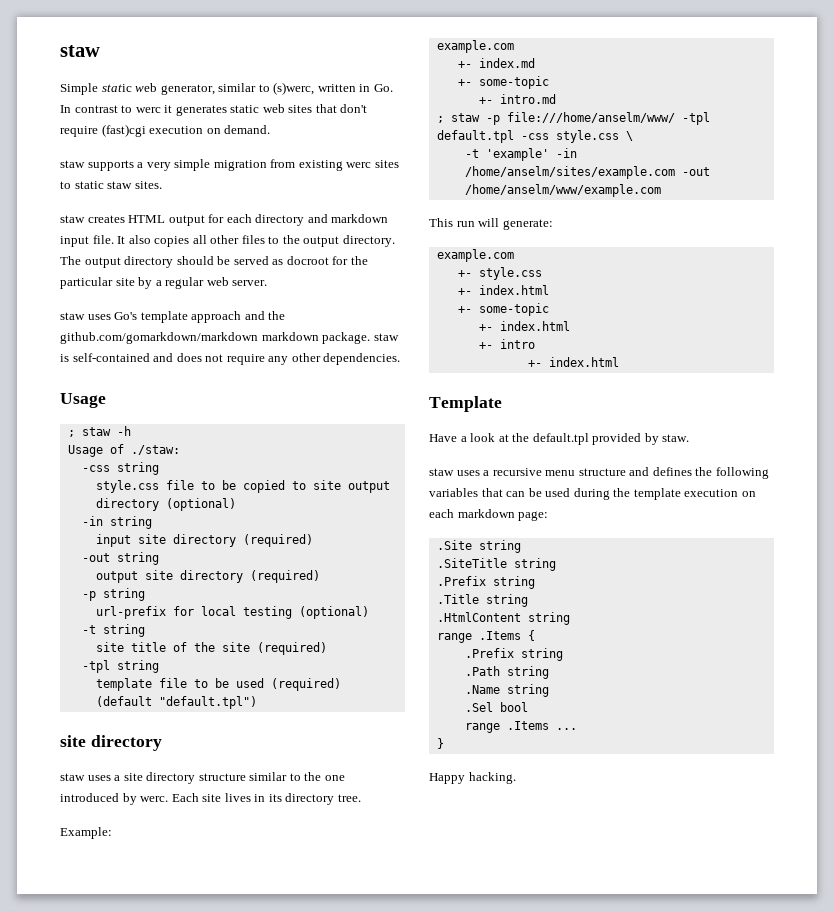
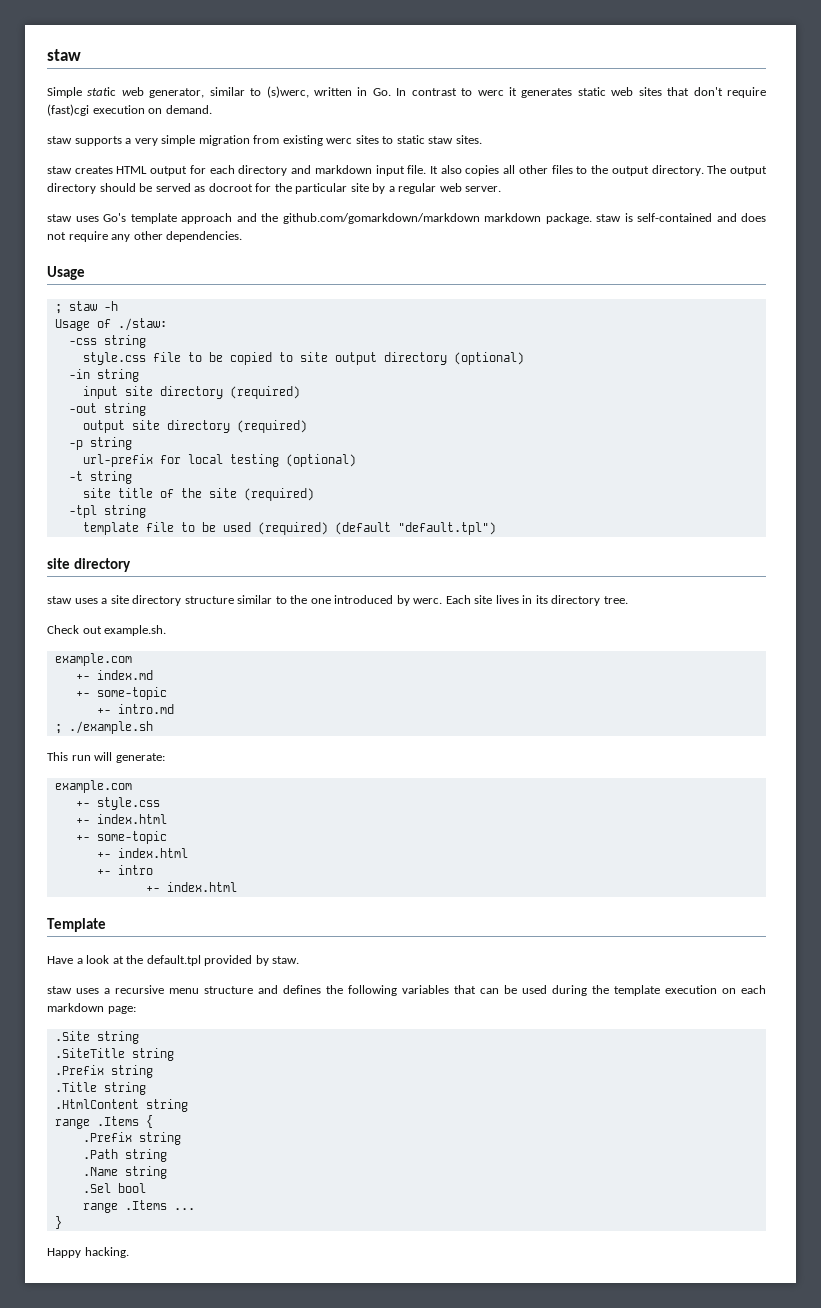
[60,827,112,839] Example: -> [47,625,167,636] Check out example.sh.
[450,112,710,125] [436,130,633,143] [464,148,577,161] [464,166,710,179] [464,184,661,197] staw -p file:///home/anselm/www/ -tpl default.tpl -css style.css \ // -t 'example' -in /home/anselm/sites/example.com -out /home/anselm/www/example.com -> [68,721,153,734] ./example.sh

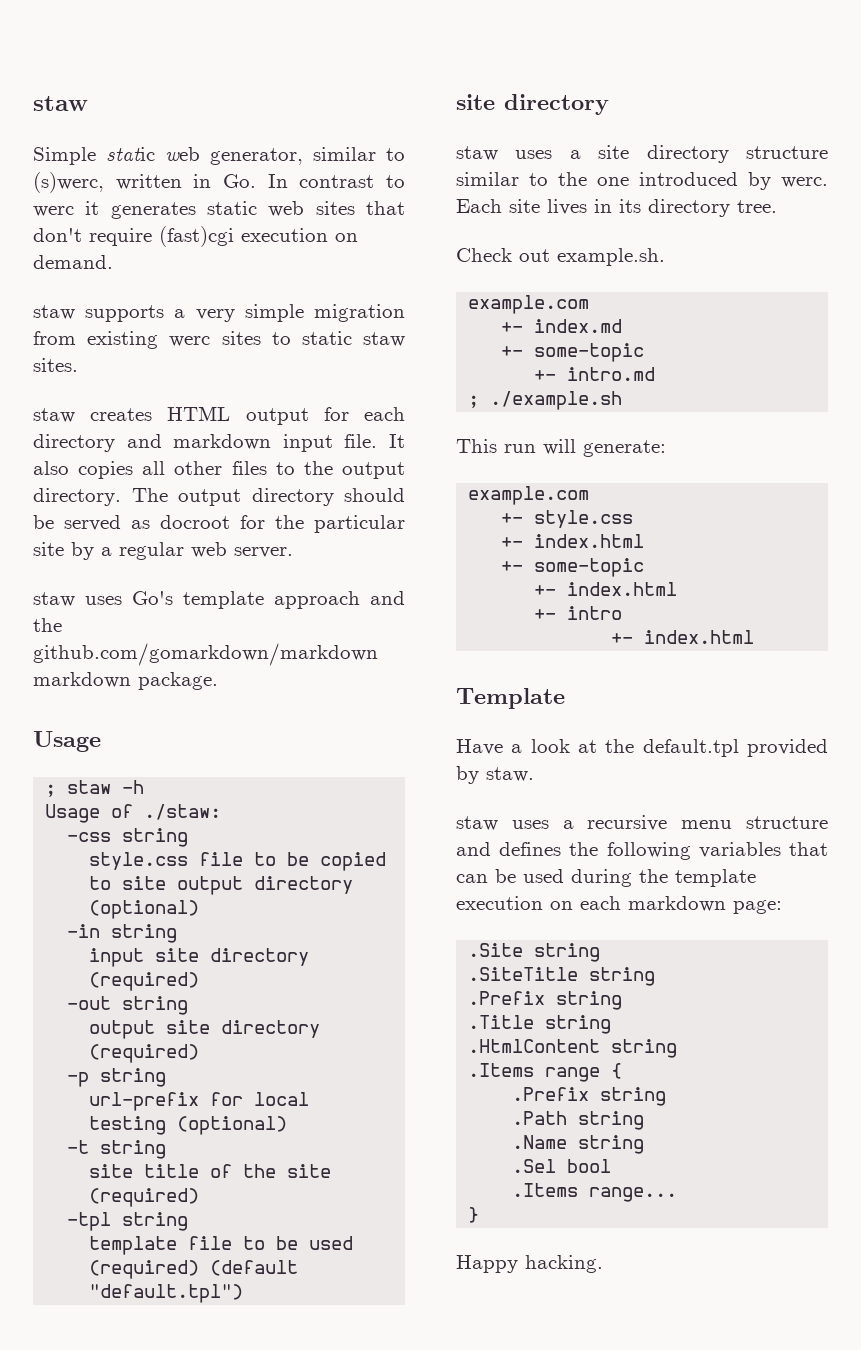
[596,213,766,222] [47,231,243,242] staw is self-contained and does not require any other dependencies. -> (218, 681) none
[54,1116,139,1129] range .Items -> [468,1063,601,1082] .Items range
[82,1200,195,1213] range .Items ... -> [512,1183,678,1202] .Items range...

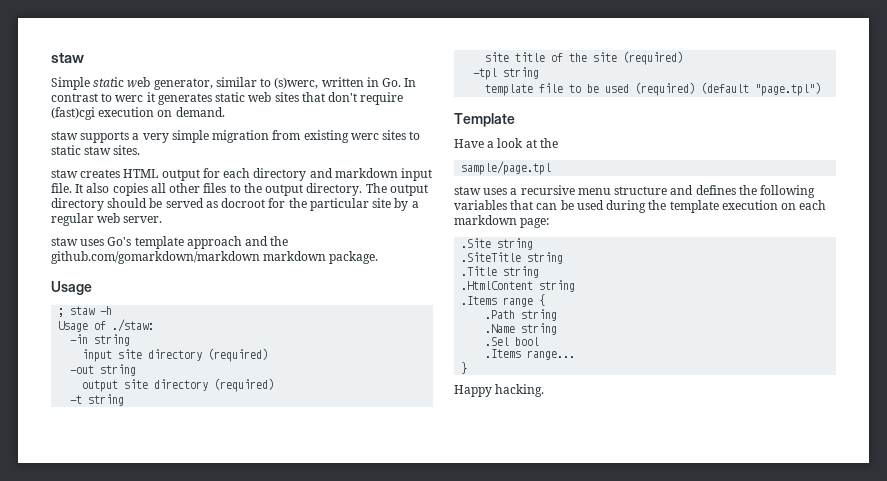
[67,828,189,847] [89,852,387,871] [89,876,354,895] [89,900,200,919] // -css string // style.css file to be copied to site output directory (optional) -> (155, 325) none
[67,1068,167,1087] [89,1092,310,1111] [89,1116,288,1135] // -p string // url-prefix for local testing (optional) -> (275, 385) none
[89,1284,244,1303] [456,94,609,115] [456,145,828,163] [456,172,828,190] [456,199,777,217] [456,248,665,266] [468,295,590,314] [501,319,623,333] [501,343,645,362] [534,367,656,381] [468,391,623,410] [456,439,666,457] [468,486,590,505] [501,510,634,528] [501,534,645,548] [501,558,645,577] [534,582,678,596] [534,606,623,620] [611,630,755,644] "default.tpl") // site directory // staw uses a site directory structure similar to the one introduced by werc. Each site lives in its directory tree. // Check out example.sh. // example.com // +- index.md // +- some-topic // +- intro.md // ; ./example.sh // This run will generate: // example.com // +- style.css // +- index.html // +- some-topic // +- index.html // +- intro // +- index.html -> [755,82,822,96] "page.tpl")
[642,739,828,757] [456,766,534,784] default.tpl provided by staw. -> [461,161,552,175] // sample/page.tpl
[468,991,623,1010] // .Prefix string -> (564, 258) none
[512,1087,667,1106] // .Prefix string -> (546, 300) none

